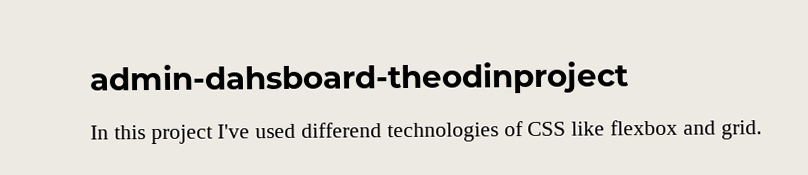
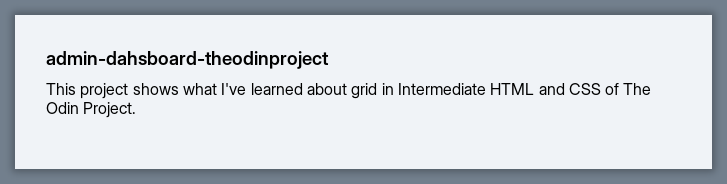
[90,119,762,145] In this project I've used differend technologies of CSS like flexbox and grid. -> [46,83,652,99] [46,102,137,118] This project shows what I've learned about grid in Intermediate HTML and CSS of The Odin Project.

